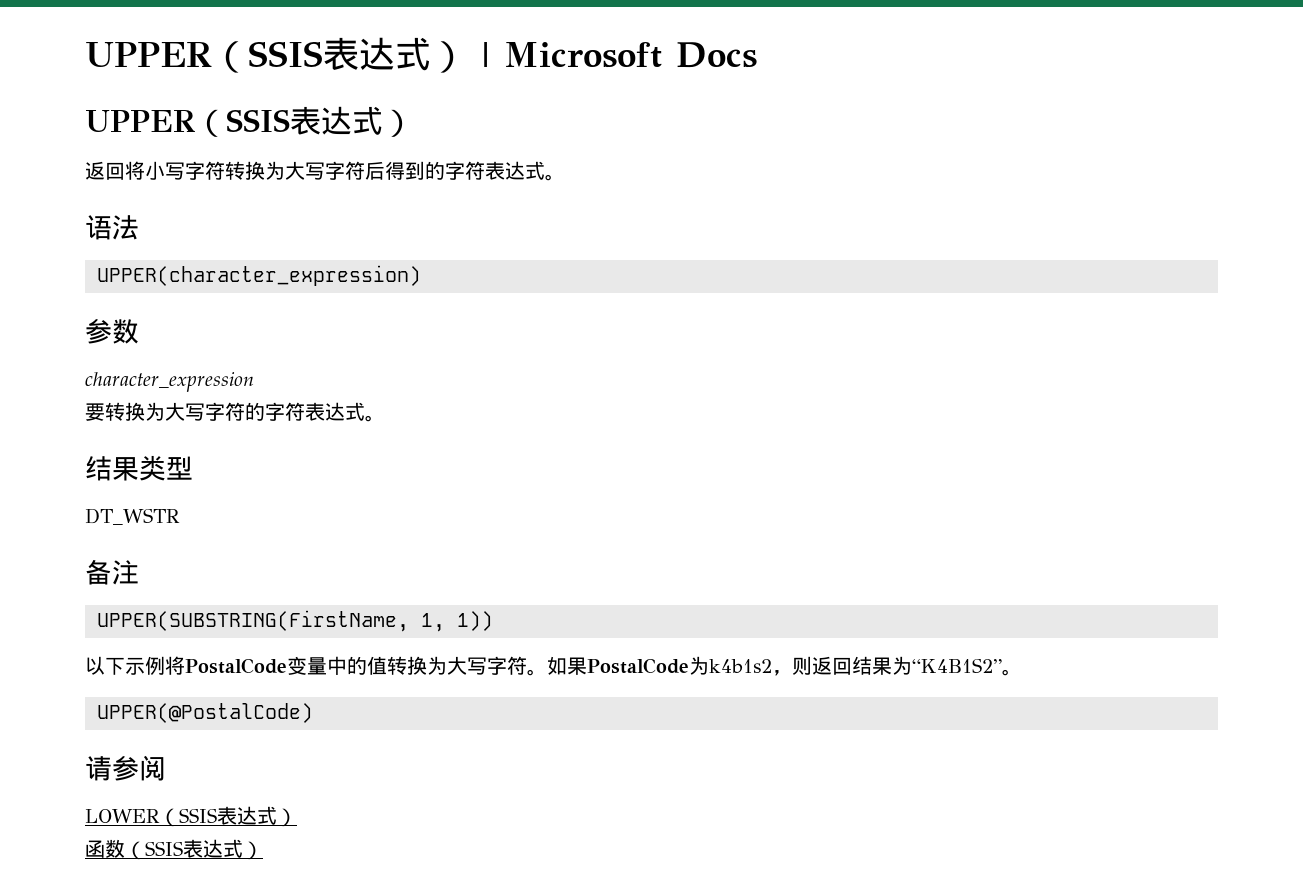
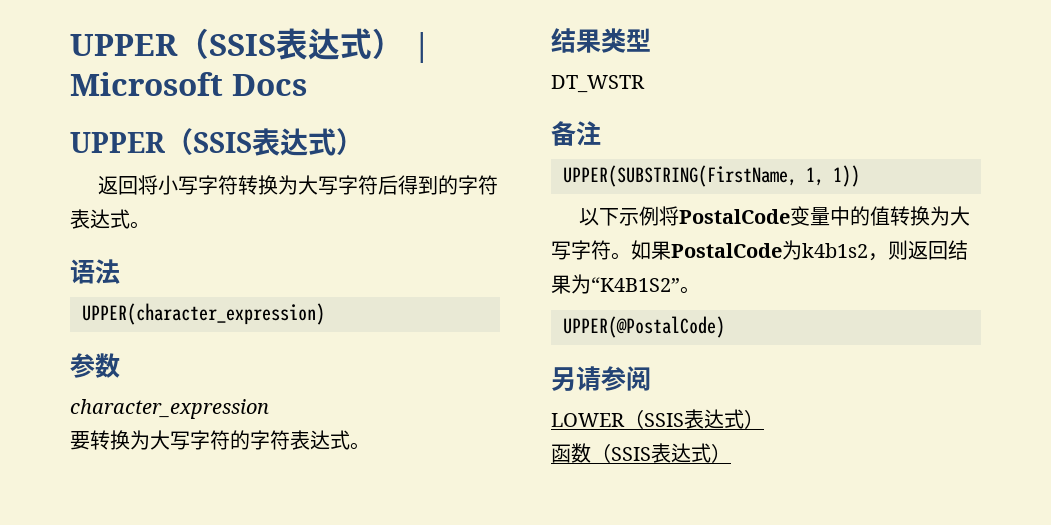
(313, 713) none -> [551,367,576,391] 另

